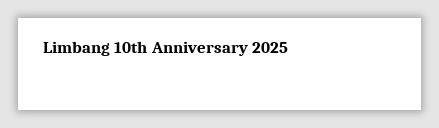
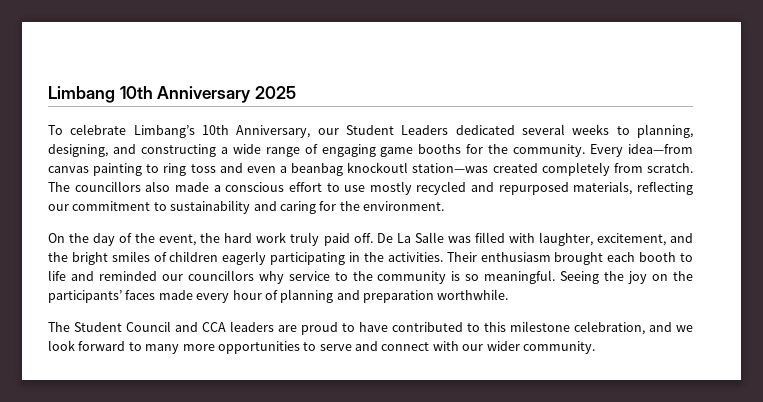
(289, 47) none -> [48,124,694,138] [48,144,694,157] [48,162,693,176] [48,181,693,195] [48,200,444,214] [48,232,693,246] [48,251,694,265] [48,270,694,284] [48,289,509,303] [48,321,693,335] [48,340,595,354] // To celebrate Limbang’s 10th Anniversary, our Student Leaders dedicated several weeks to planning, designing, and constructing a wide range of engaging game booths for the community. Every idea—from canvas painting to ring toss and even a beanbag knockoutl station—was created completely from scratch. The councillors also made a conscious effort to use mostly recycled and repurposed materials, reflecting our commitment to sustainability and caring for the environment. // On the day of the event, the hard work truly paid off. De La Salle was filled with laughter, excitement, and the bright smiles of children eagerly participating in the activities. Their enthusiasm brought each booth to life and reminded our councillors why service to the community is so meaningful. Seeing the joy on the participants’ faces made every hour of planning and preparation worthwhile. // The Student Council and CCA leaders are proud to have contributed to this milestone celebration, and we look forward to many more opportunities to serve and connect with our wider community.

